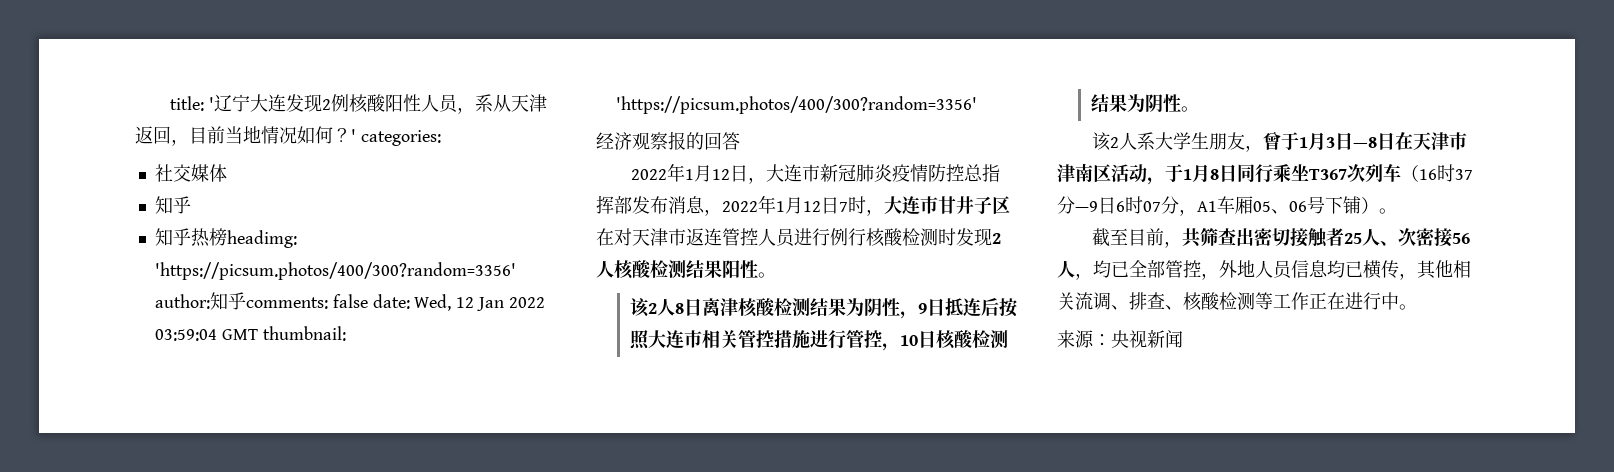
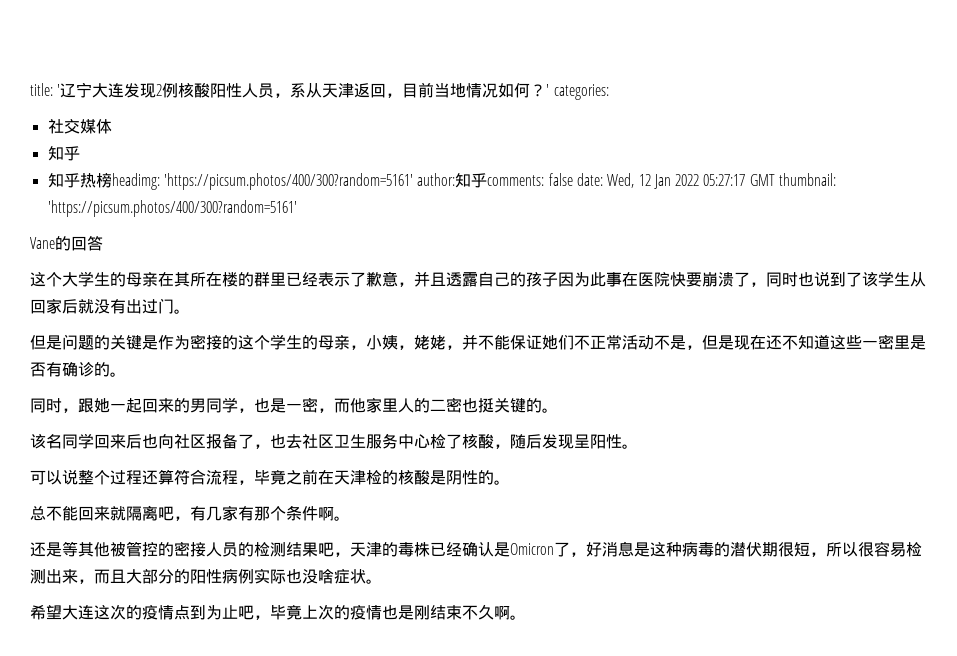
[154,262,516,280] 'https://picsum.photos/400/300?random=3356' -> [163,173,413,190] 'https://picsum.photos/400/300?random=5161'
[154,329,217,341] 03:59:04 -> [703,174,746,186] 05:27:17
[615,96,977,114] [596,131,740,150] [631,163,1001,184] [596,195,1010,216] [596,228,1001,247] [596,260,776,279] [629,298,1018,319] [629,330,1008,351] [1090,94,1199,113] [1092,131,1468,152] [1057,163,1473,185] [1057,196,1397,216] [1092,227,1471,248] [1057,260,1471,280] [1057,292,1417,311] [1057,330,1183,348] 'https://picsum.photos/400/300?random=3356' // 经济观察报的回答 // 2022年1月12日，大连市新冠肺炎疫情防控总指挥部发布消息，2022年1月12日7时，大连市甘井子区在对天津市返连管控人员进行例行核酸检测时发现2人核酸检测结果阳性。 // 该2人8日离津核酸检测结果为阴性，9日抵连后按照大连市相关管控措施进行管控，10日核酸检测结果为阴性。 // 该2人系大学生朋友，曾于1月3日—8日在天津市津南区活动，于1月8日同行乘坐T367次列车（16时37分—9日6时07分，A1车厢05、06号下铺）。 // 截至目前，共筛查出密切接触者25人、次密接56人，均已全部管控，外地人员信息均已横传，其他相关流调、排查、核酸检测等工作正在进行中。 // 来源：央视新闻 -> [47,200,297,217] [30,235,103,251] [30,271,926,287] [30,298,190,314] [30,334,926,350] [30,362,126,377] [30,397,558,413] [30,433,638,449] [30,469,510,485] [30,505,350,521] [30,541,922,557] [30,568,382,584] [30,604,526,620] 'https://picsum.photos/400/300?random=5161' // Vane的回答 // 这个大学生的母亲在其所在楼的群里已经表示了歉意，并且透露自己的孩子因为此事在医院快要崩溃了，同时也说到了该学生从回家后就没有出过门。 // 但是问题的关键是作为密接的这个学生的母亲，小姨，姥姥，并不能保证她们不正常活动不是，但是现在还不知道这些一密里是否有确诊的。 // 同时，跟她一起回来的男同学，也是一密，而他家里人的二密也挺关键的。 // 该名同学回来后也向社区报备了，也去社区卫生服务中心检了核酸，随后发现呈阳性。 // 可以说整个过程还算符合流程，毕竟之前在天津检的核酸是阴性的。 // 总不能回来就隔离吧，有几家有那个条件啊。 // 还是等其他被管控的密接人员的检测结果吧，天津的毒株已经确认是Omicron了，好消息是这种病毒的潜伏期很短，所以很容易检测出来，而且大部分的阳性病例实际也没啥症状。 // 希望大连这次的疫情点到为止吧，毕竟上次的疫情也是刚结束不久啊。

